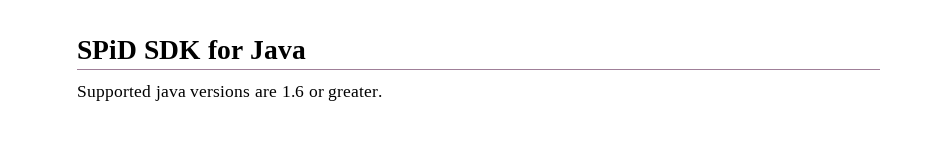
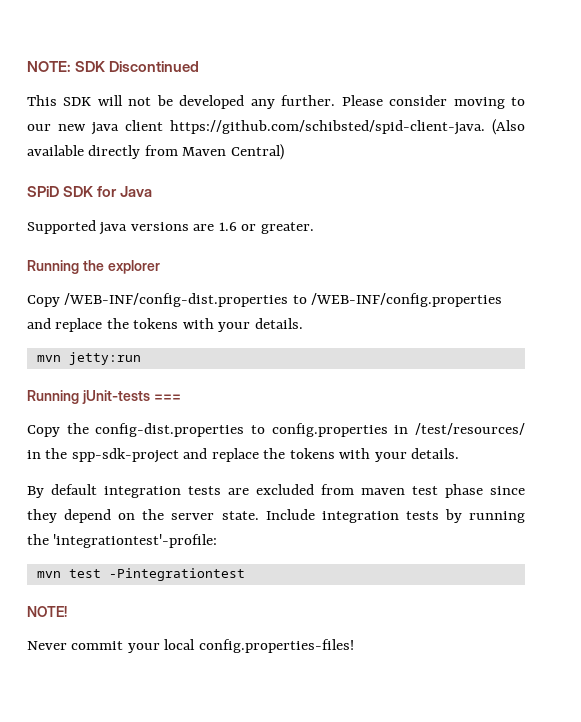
(77, 49) none -> [27,61,200,72] [27,95,525,109] [27,119,525,135] [27,144,284,160] NOTE: SDK Discontinued // This SDK will not be developed any further. Please consider moving to our new java client https://github.com/schibsted/spid-client-java. (Also available directly from Maven Central) //
(383, 94) none -> [27,260,160,274] [27,293,503,307] [27,318,303,332] [36,352,141,365] [27,390,181,404] [27,423,525,437] [27,448,460,463] [27,484,525,498] [27,509,526,523] [27,534,218,548] [36,568,245,581] [27,606,67,617] [27,639,354,653] // Running the explorer // Copy /WEB-INF/config-dist.properties to /WEB-INF/config.properties and replace the tokens with your details. // mvn jetty:run // Running jUnit-tests === // Copy the config-dist.properties to config.properties in /test/resources/ in the spp-sdk-project and replace the tokens with your details. // By default integration tests are excluded from maven test phase since they depend on the server state. Include integration tests by running the 'integrationtest'-profile: // mvn test -Pintegrationtest // NOTE! // Never commit your local config.properties-files!

